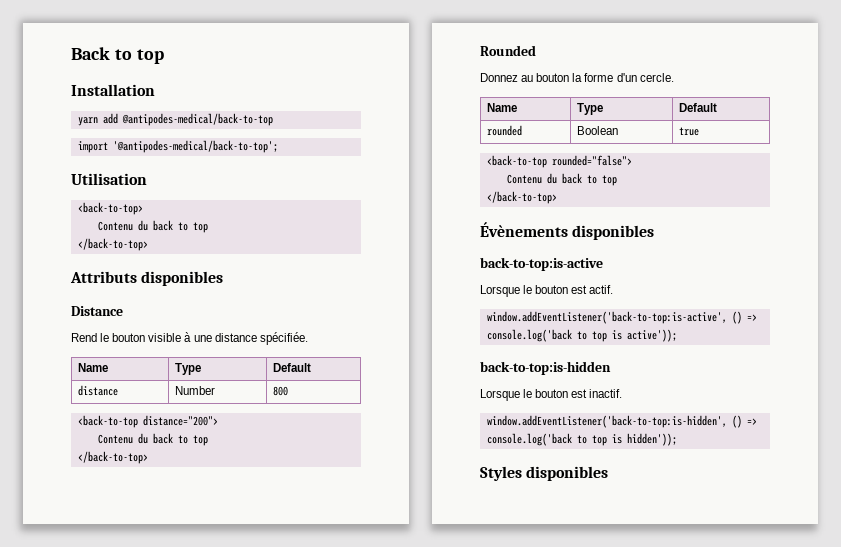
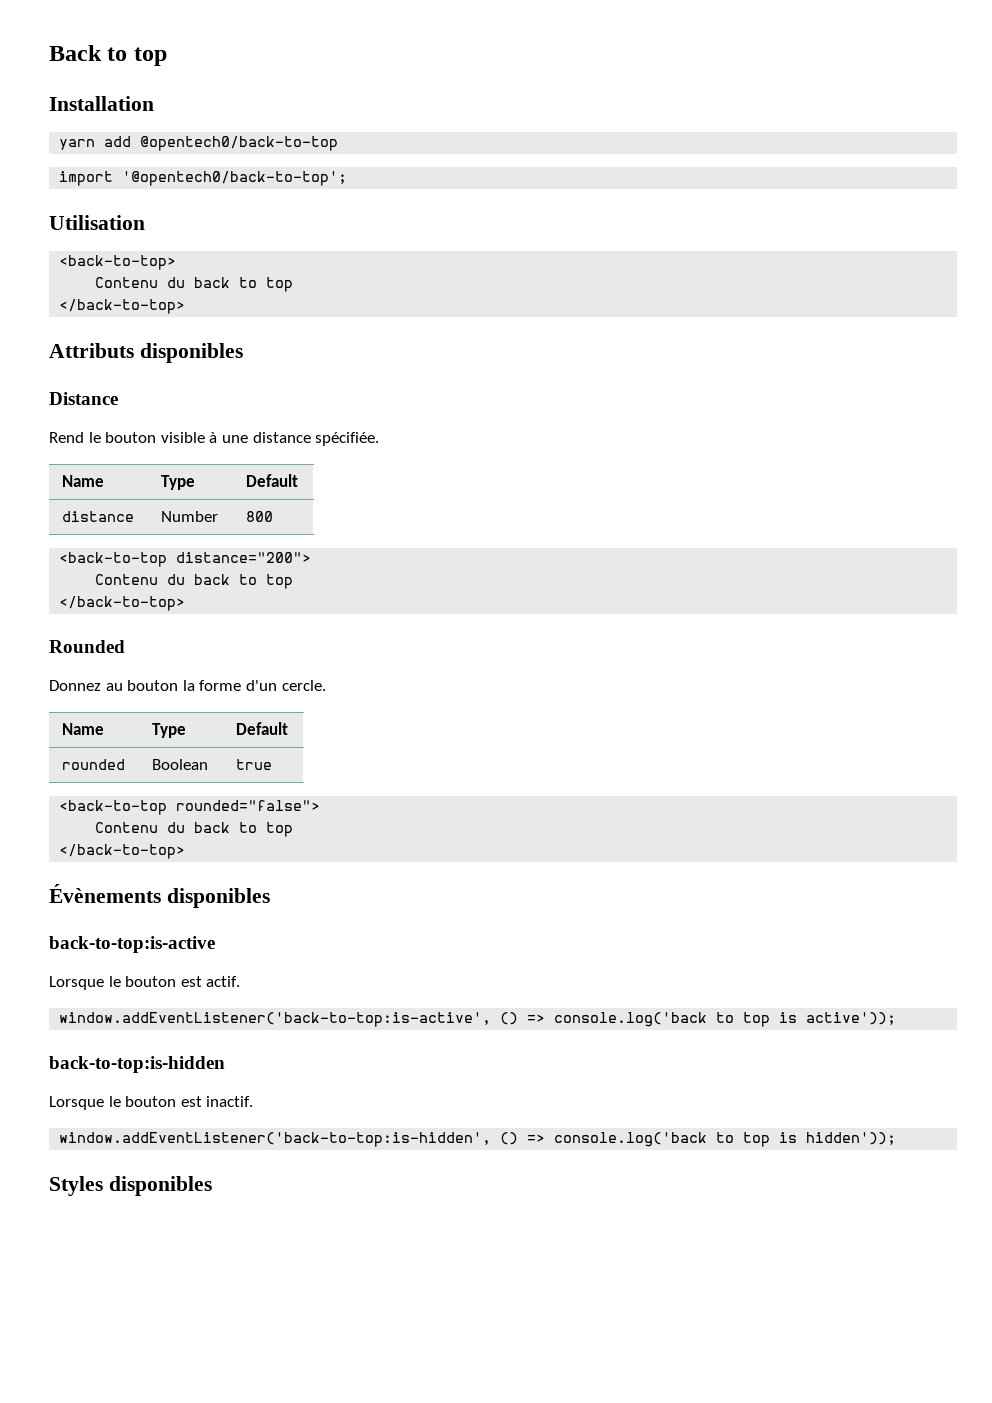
[121,113,273,126] @antipodes-medical/back-to-top -> [140,136,339,151] @opentech0/back-to-top
[112,140,278,153] '@antipodes-medical/back-to-top'; -> [122,171,348,186] '@opentech0/back-to-top';

